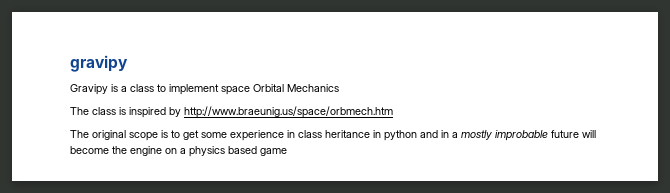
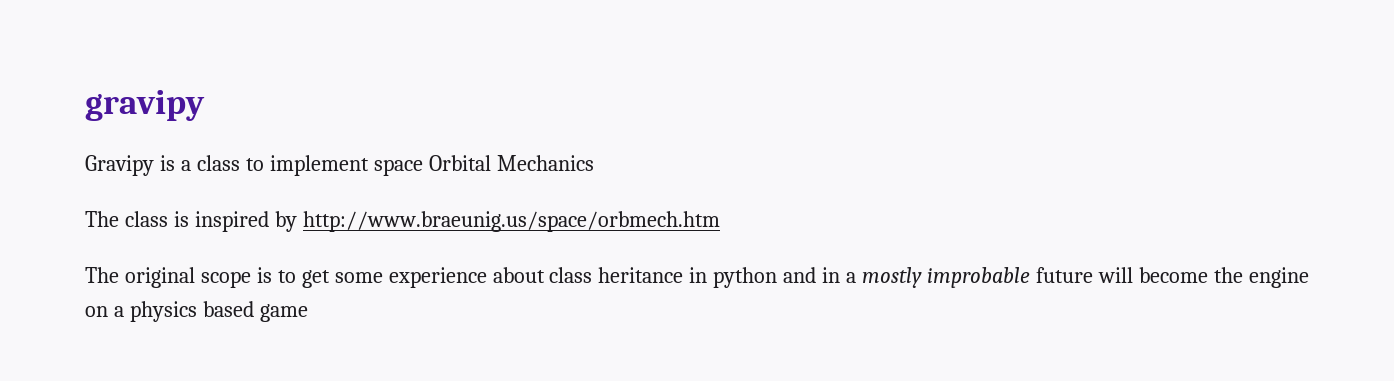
[287,130,295,138] in -> [492,267,545,283] about

